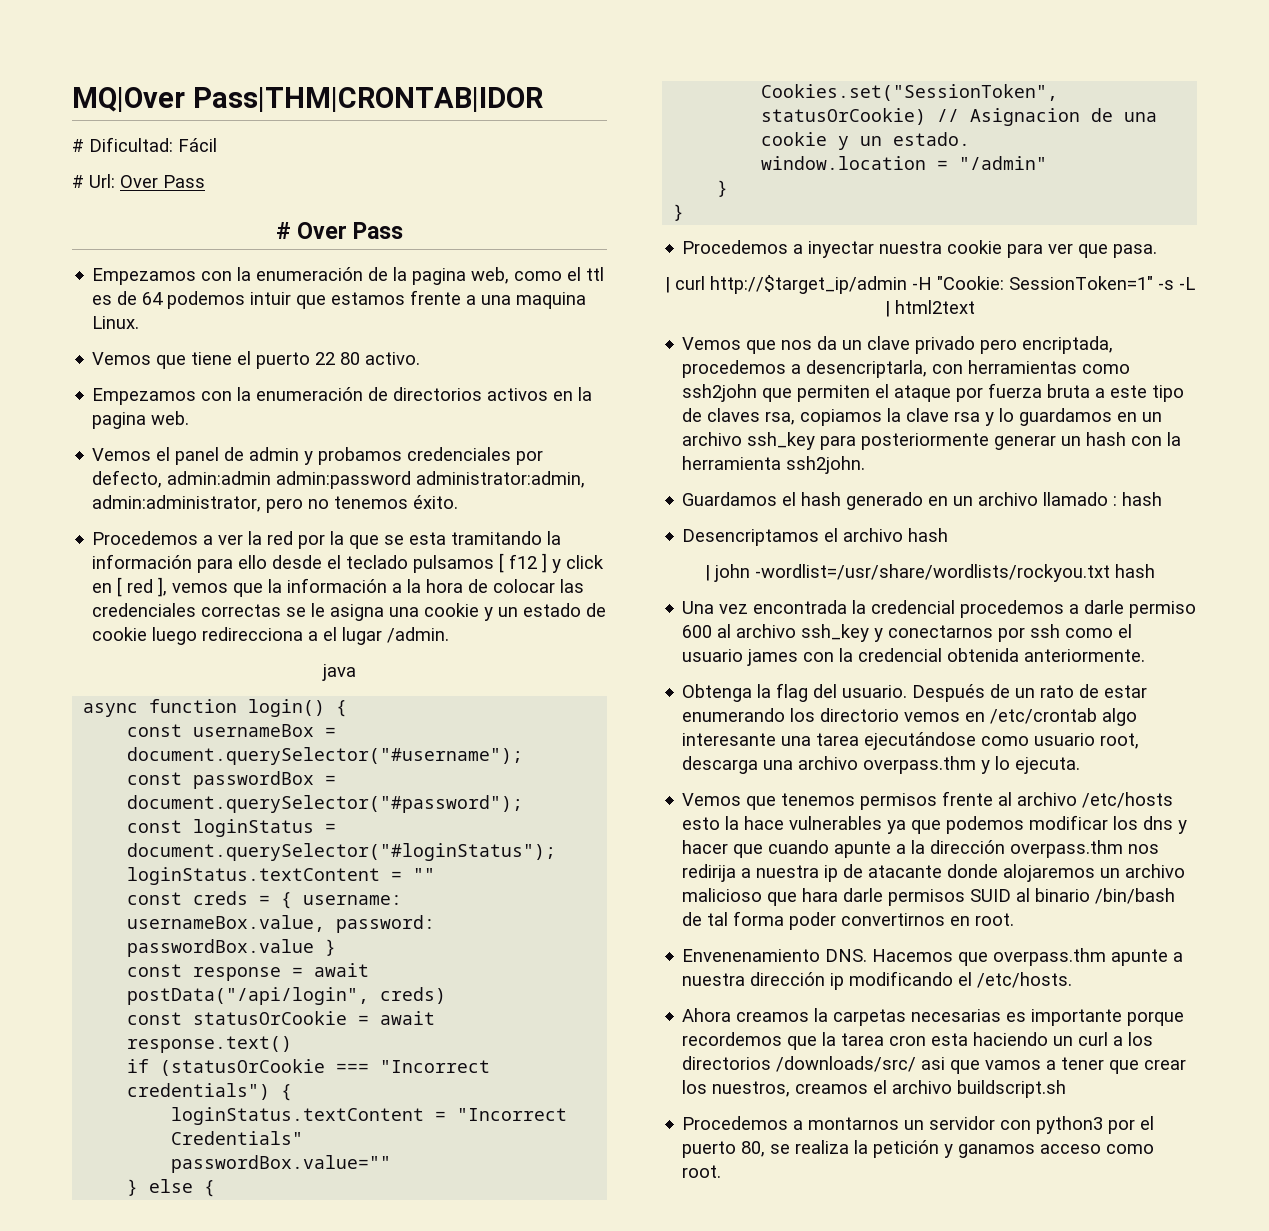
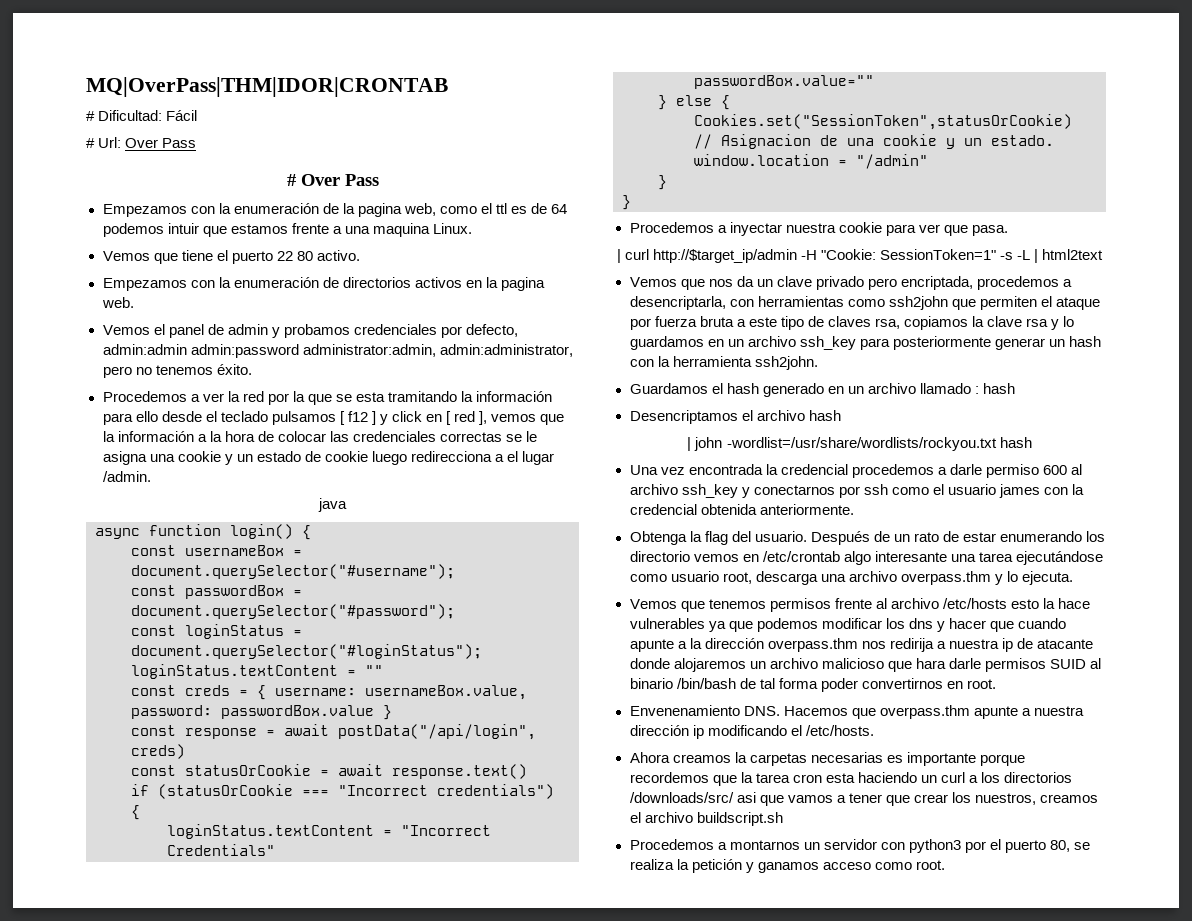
[72,87,543,112] MQ|Over Pass|THM|CRONTAB|IDOR -> [86,77,448,97] MQ|OverPass|THM|IDOR|CRONTAB

